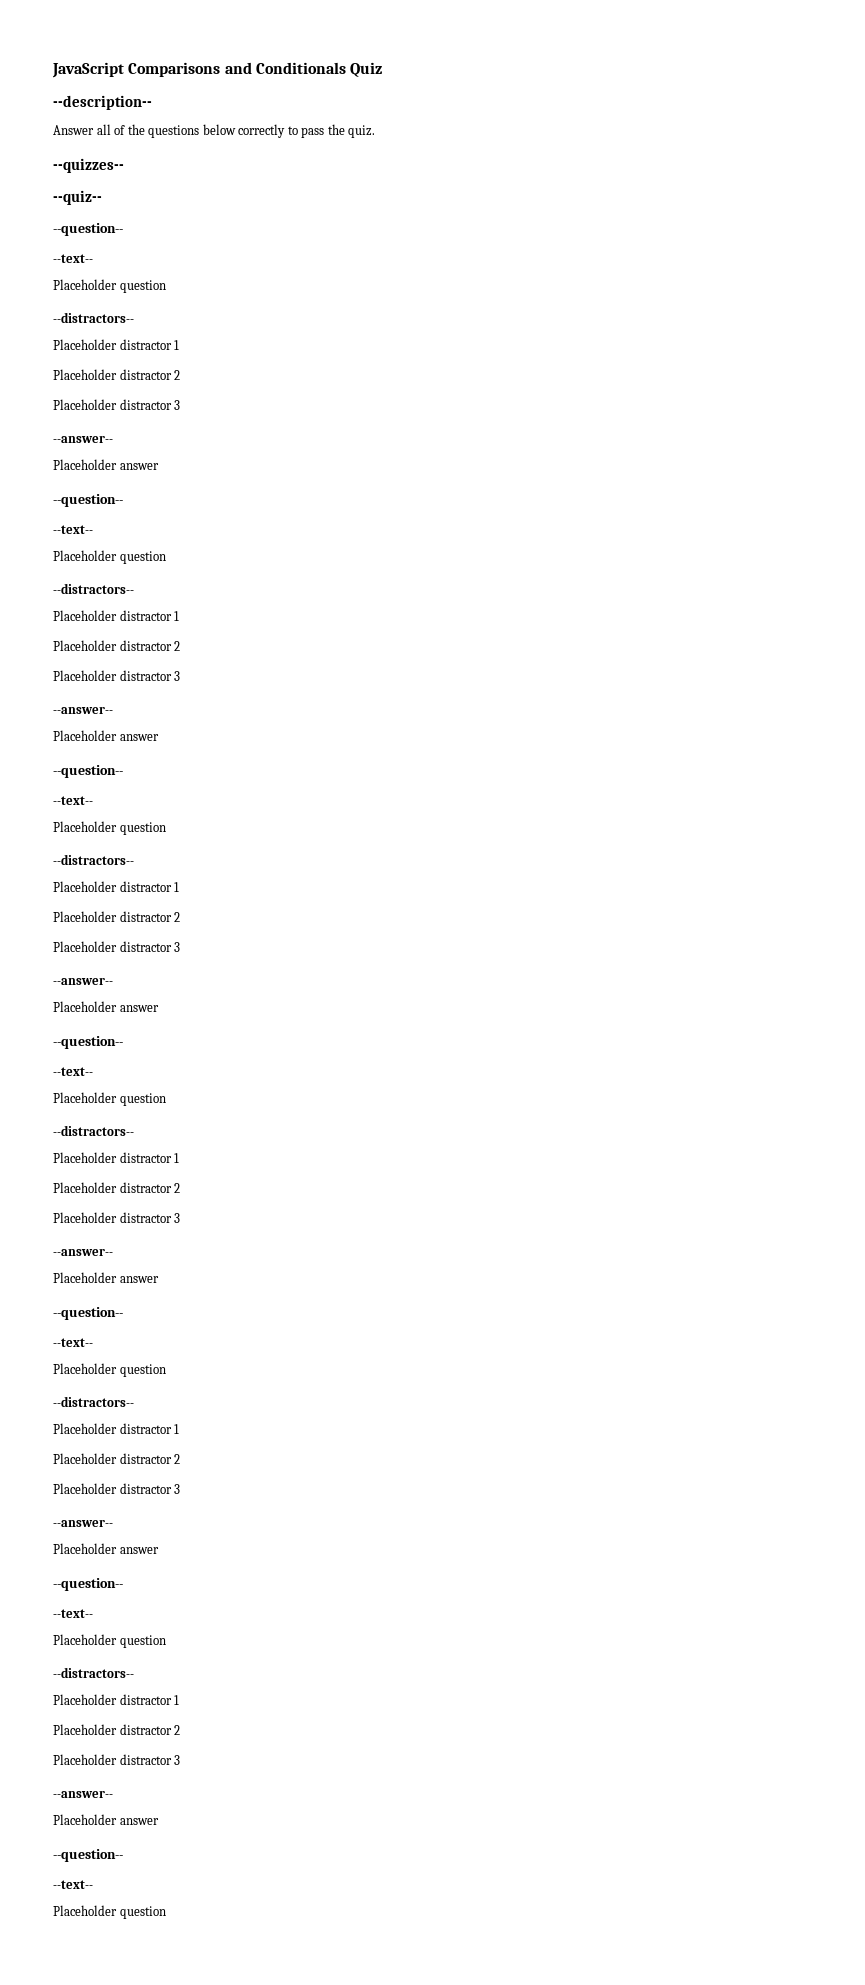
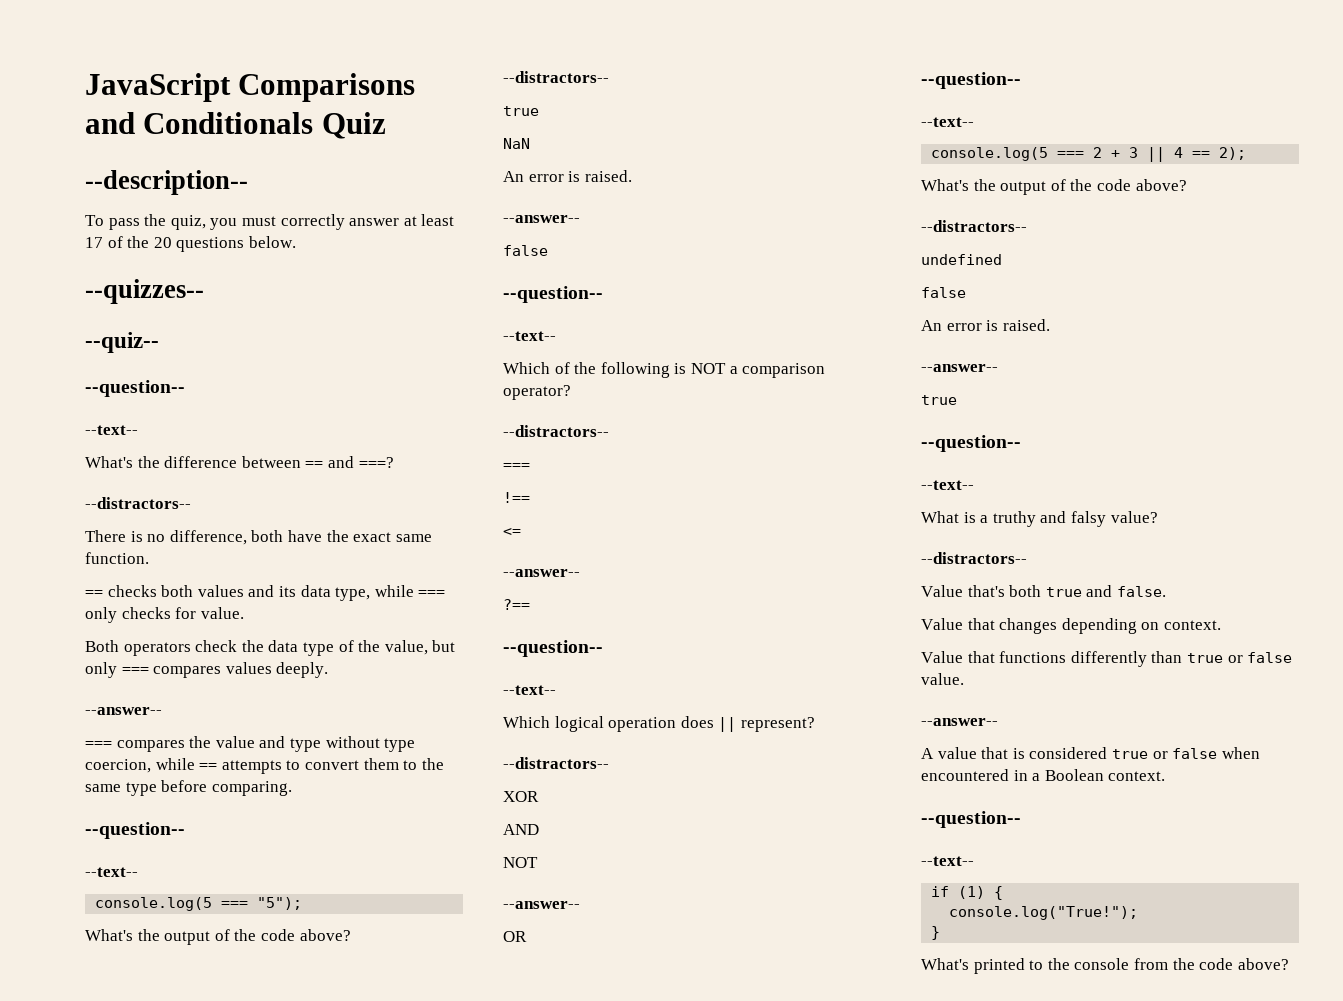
[53,124,376,138] [53,158,124,173] [53,190,102,205] [53,223,123,236] [53,254,93,263] [53,279,166,293] [53,312,134,323] [53,339,180,350] [53,369,181,380] [53,399,181,410] [53,436,113,443] [53,459,159,470] [53,494,123,507] [53,525,93,534] [53,550,166,564] [53,583,134,594] [53,610,180,621] [53,640,181,651] [53,670,181,681] [53,707,113,714] [53,730,159,741] [53,765,123,778] [53,796,93,805] [53,821,166,835] [53,854,134,865] [53,881,180,892] [53,911,181,922] [53,941,181,952] [53,978,113,985] [53,1001,159,1012] [53,1036,123,1049] [53,1067,93,1076] [53,1092,166,1106] [53,1125,134,1136] [53,1152,180,1163] [53,1182,181,1193] [53,1212,181,1223] [53,1249,113,1256] [53,1272,159,1283] [53,1307,123,1320] [53,1338,93,1347] [53,1363,166,1377] [53,1396,134,1407] [53,1423,180,1434] [53,1453,181,1464] [53,1483,181,1494] [53,1520,113,1527] [53,1543,159,1554] [53,1578,123,1591] [53,1609,93,1618] [53,1634,166,1648] [53,1667,134,1678] [53,1694,180,1705] [53,1724,181,1735] [53,1754,181,1765] [53,1791,113,1798] [53,1814,159,1825] [53,1849,123,1862] [53,1880,93,1889] [53,1905,166,1919] Answer all of the questions below correctly to pass the quiz. // --quizzes-- // --quiz-- // --question-- // --text-- // Placeholder question // --distractors-- // Placeholder distractor 1 // Placeholder distractor 2 // Placeholder distractor 3 // --answer-- // Placeholder answer // --question-- // --text-- // Placeholder question // --distractors-- // Placeholder distractor 1 // Placeholder distractor 2 // Placeholder distractor 3 // --answer-- // Placeholder answer // --question-- // --text-- // Placeholder question // --distractors-- // Placeholder distractor 1 // Placeholder distractor 2 // Placeholder distractor 3 // --answer-- // Placeholder answer // --question-- // --text-- // Placeholder question // --distractors-- // Placeholder distractor 1 // Placeholder distractor 2 // Placeholder distractor 3 // --answer-- // Placeholder answer // --question-- // --text-- // Placeholder question // --distractors-- // Placeholder distractor 1 // Placeholder distractor 2 // Placeholder distractor 3 // --answer-- // Placeholder answer // --question-- // --text-- // Placeholder question // --distractors-- // Placeholder distractor 1 // Placeholder distractor 2 // Placeholder distractor 3 // --answer-- // Placeholder answer // --question-- // --text-- // Placeholder question -> [85,214,455,230] [85,236,296,252] [85,279,204,304] [85,332,159,353] [85,380,185,397] [85,425,138,435] [85,456,394,468] [85,497,191,509] [85,530,432,545] [85,552,149,564] [85,585,446,601] [85,607,244,623] [85,640,456,656] [85,662,329,678] [85,707,162,715] [85,736,416,752] [85,758,444,774] [85,780,292,796] [85,822,185,839] [85,867,138,877] [95,897,303,911] [85,929,351,945] [503,71,609,83] [503,106,539,116] [503,138,530,149] [503,170,632,182] [503,215,580,223] [503,245,548,256] [503,286,603,303] [503,331,556,341] [503,362,826,378] [503,385,571,400] [503,425,609,437] [503,463,530,470] [503,492,530,503] [503,528,521,536] [503,569,580,577] [503,599,530,610] [503,640,603,657] [503,685,556,695] [503,716,815,732] [503,757,609,769] [503,791,539,802] [503,824,539,835] [503,857,538,868] [503,901,580,909] [503,931,527,942] [921,72,1021,89] [921,117,974,127] [931,147,1247,162] [921,179,1187,195] [921,220,1027,232] [921,254,1002,265] [921,287,966,298] [921,319,1050,331] [921,364,998,372] [921,395,957,405] [921,435,1021,452] [921,480,974,490] [921,511,1158,527] [921,552,1027,564] [921,585,1166,597] [921,618,1221,634] [921,651,1293,667] [921,673,964,685] [921,718,998,726] [921,747,1260,759] [921,769,1166,781] [921,811,1021,828] [921,856,974,866] [931,886,1004,900] [949,906,1139,920] [931,926,941,940] [921,958,1289,974] To pass the quiz, you must correctly answer at least 17 of the 20 questions below. // --quizzes-- // --quiz-- // --question-- // --text-- // What's the difference between == and ===? // --distractors-- // There is no difference, both have the exact same function. // == checks both values and its data type, while === only checks for value. // Both operators check the data type of the value, but only === compares values deeply. // --answer-- // === compares the value and type without type coercion, while == attempts to convert them to the same type before comparing. // --question-- // --text-- // console.log(5 === "5"); // What's the output of the code above? // --distractors-- // true // NaN // An error is raised. // --answer-- // false // --question-- // --text-- // Which of the following is NOT a comparison operator? // --distractors-- // === // !== // <= // --answer-- // ?== // --question-- // --text-- // Which logical operation does || represent? // --distractors-- // XOR // AND // NOT // --answer-- // OR // --question-- // --text-- // console.log(5 === 2 + 3 || 4 == 2); // What's the output of the code above? // --distractors-- // undefined // false // An error is raised. // --answer-- // true // --question-- // --text-- // What is a truthy and falsy value? // --distractors-- // Value that's both true and false. // Value that changes depending on context. // Value that functions differently than true or false value. // --answer-- // A value that is considered true or false when encountered in a Boolean context. // --question-- // --text-- // if (1) { // console.log("True!"); // } // What's printed to the console from the code above?

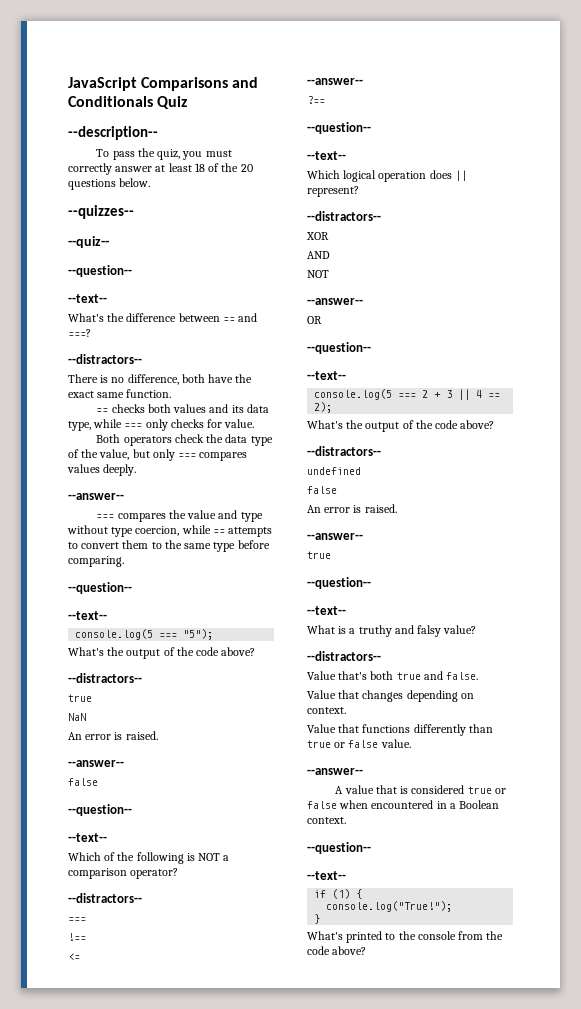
[85,237,103,248] 17 -> [194,163,205,172] 18

